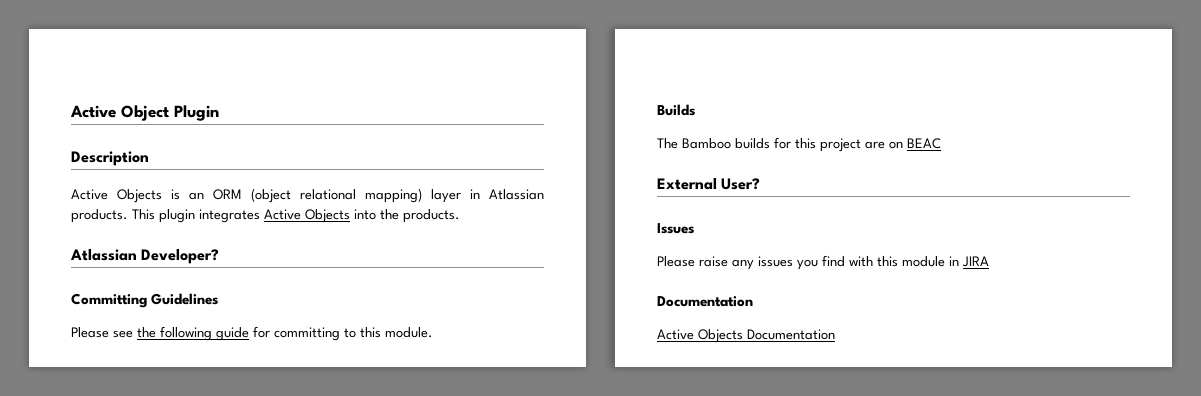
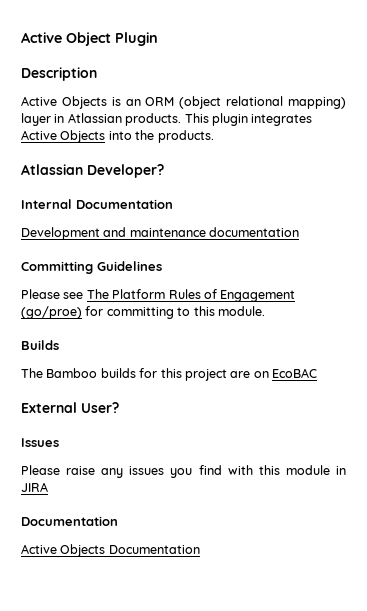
[71,293,219,308] [71,326,249,341] Committing Guidelines // Please see the following guide -> [21,199,173,209] [21,227,300,240] [21,261,162,274] [21,289,296,302] [21,306,82,319] Internal Documentation // Development and maintenance documentation // Committing Guidelines // Please see The Platform Rules of Engagement (go/proe)
[907,138,941,149] BEAC -> [272,368,317,378] EcoBAC

